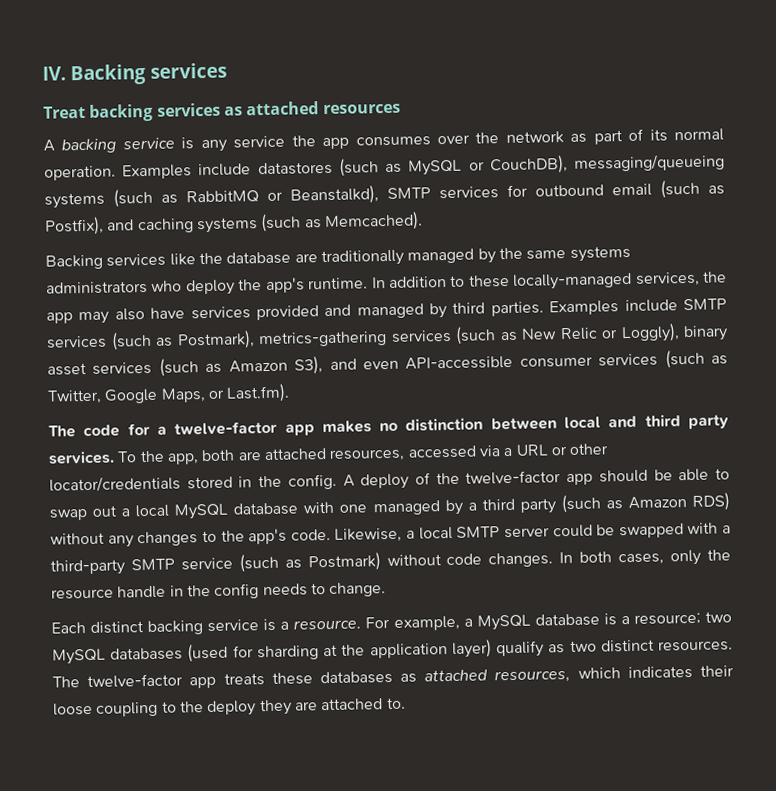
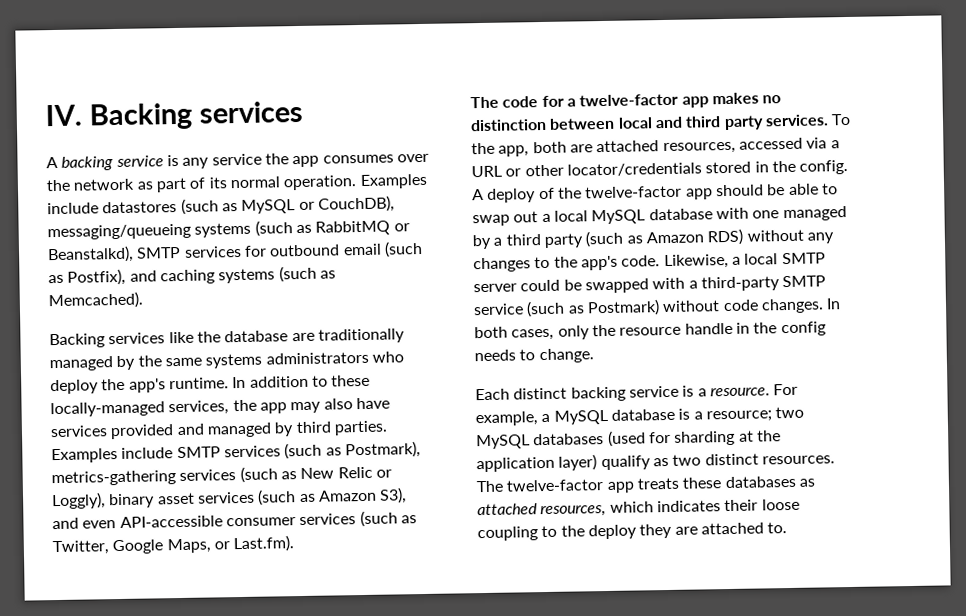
[43,101,401,122] // Treat backing services as attached resources -> (303, 112) none

